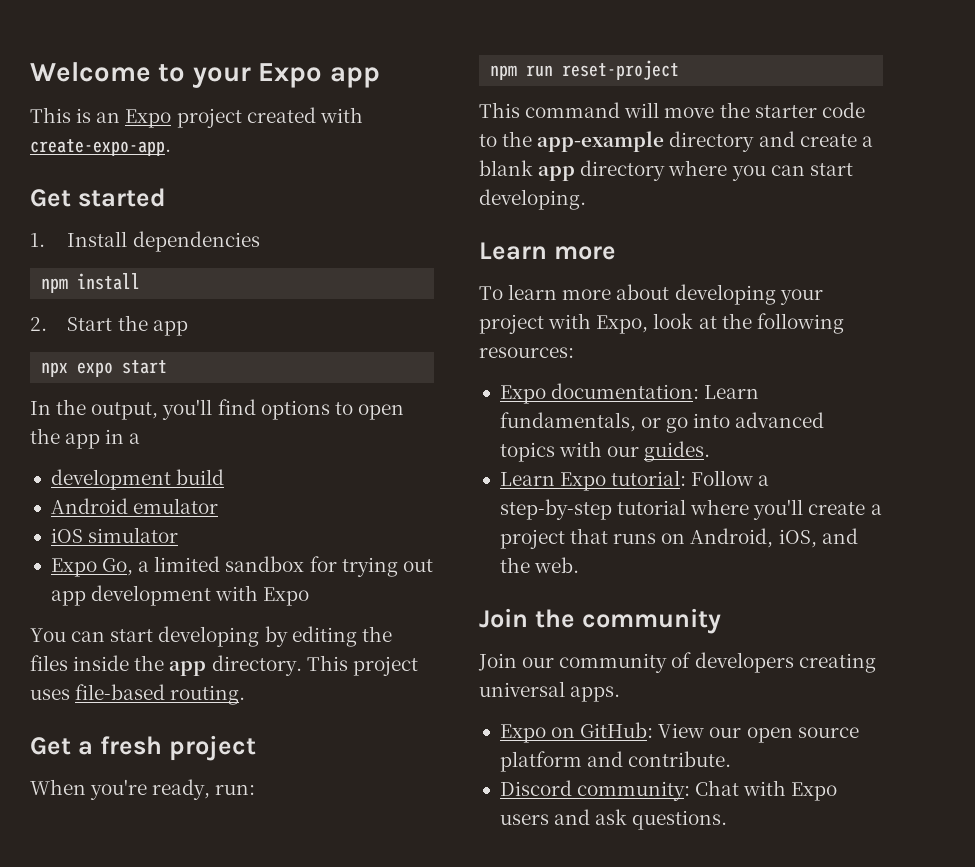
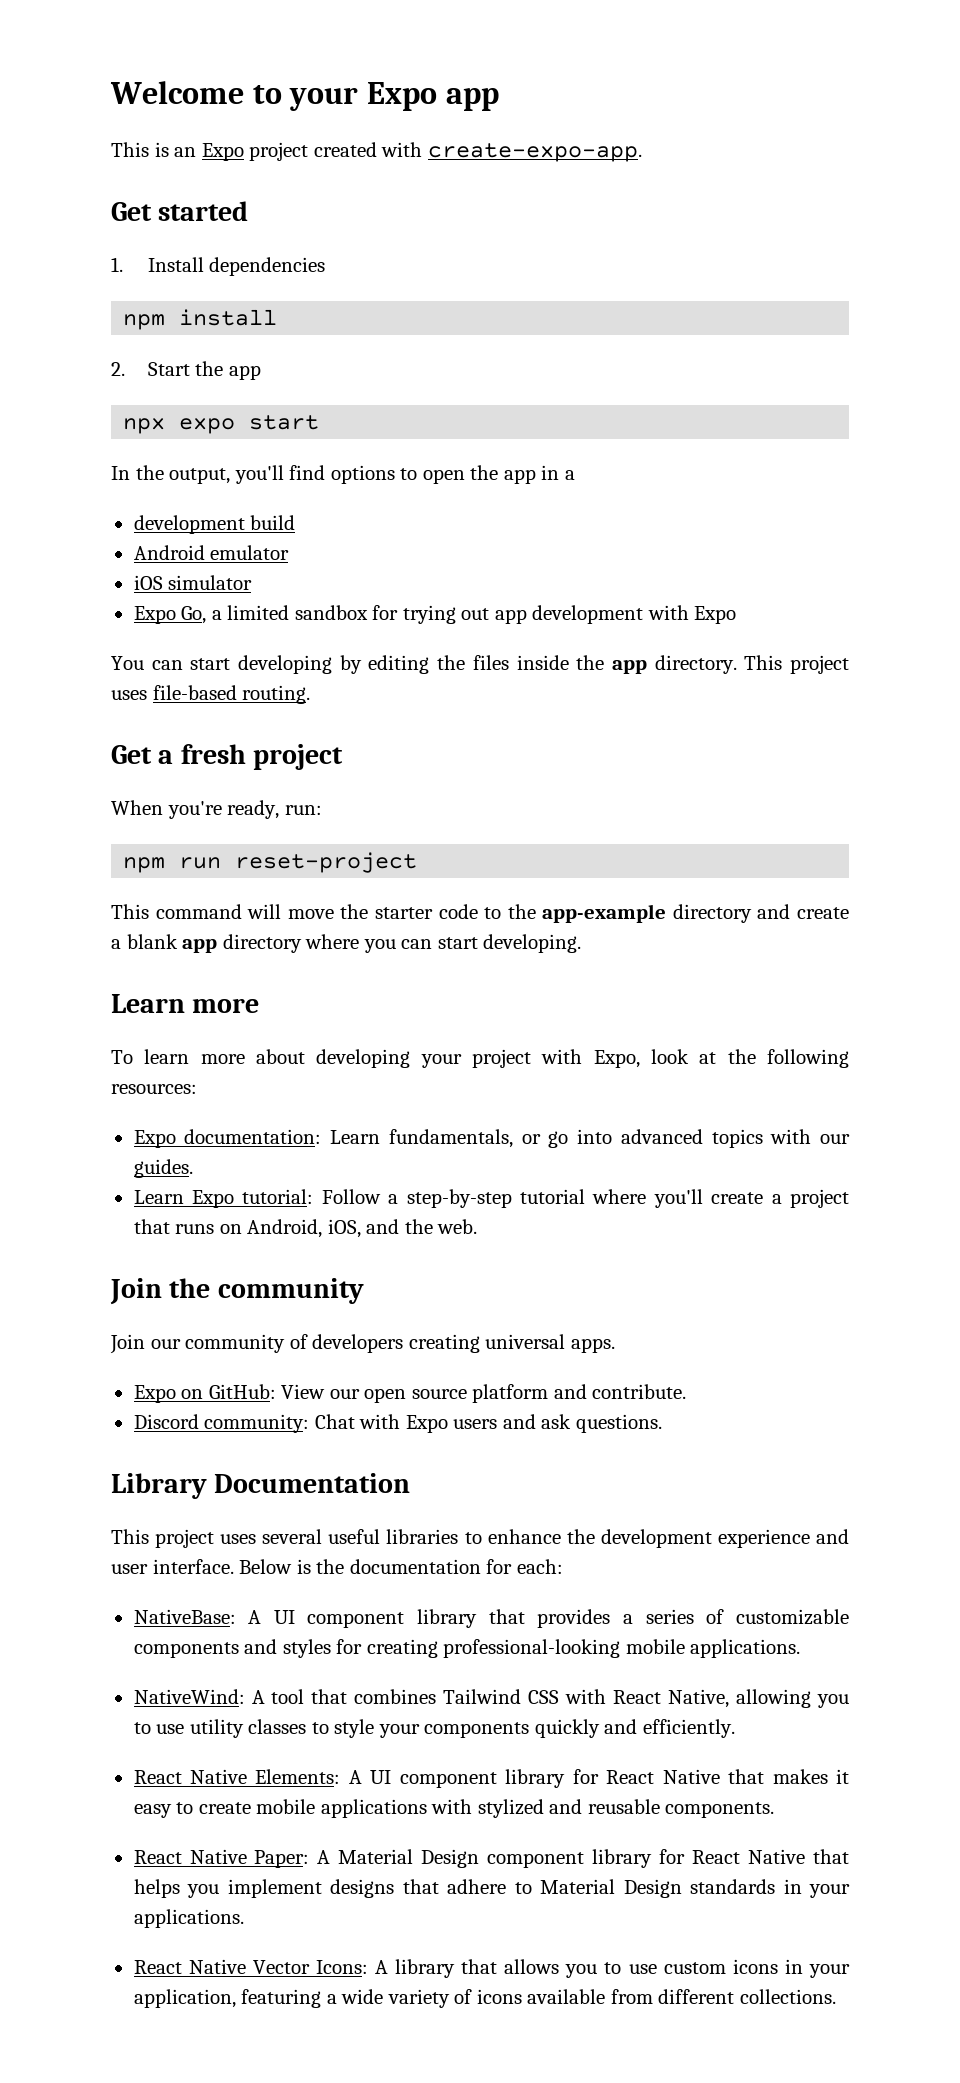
(728, 820) none -> [111,1473,411,1499] [111,1529,849,1548] [111,1559,563,1574] [133,1609,849,1628] [133,1639,801,1658] [133,1689,850,1708] [133,1719,735,1738] [133,1769,849,1788] [133,1799,775,1818] [133,1849,850,1868] [133,1879,850,1898] [133,1909,244,1928] [133,1959,850,1978] [133,1989,836,2008] // Library Documentation // This project uses several useful libraries to enhance the development experience and user interface. Below is the documentation for each: // NativeBase: A UI component library that provides a series of customizable components and styles for creating professional-looking mobile applications. // NativeWind: A tool that combines Tailwind CSS with React Native, allowing you to use utility classes to style your components quickly and efficiently. // React Native Elements: A UI component library for React Native that makes it easy to create mobile applications with stylized and reusable components. // React Native Paper: A Material Design component library for React Native that helps you implement designs that adhere to Material Design standards in your applications. // React Native Vector Icons: A library that allows you to use custom icons in your application, featuring a wide variety of icons available from different collections.

